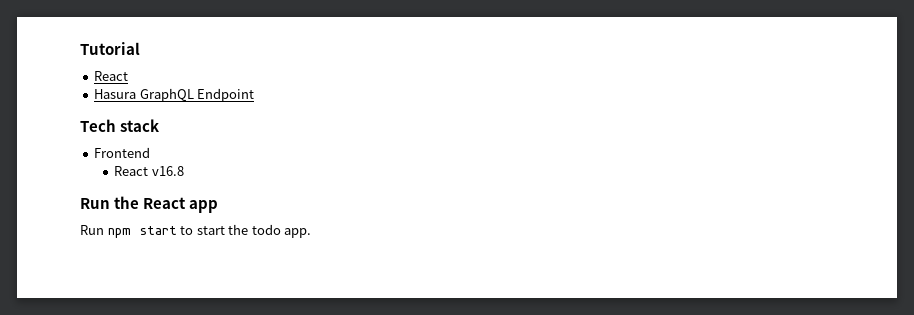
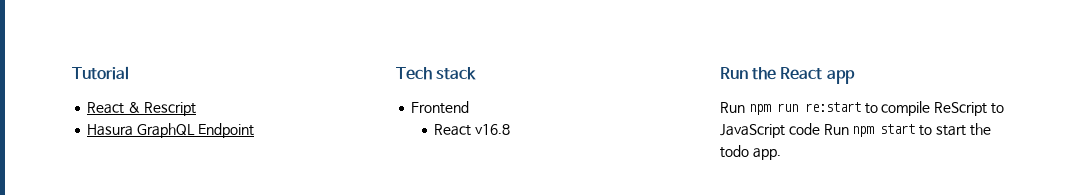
(129, 76) none -> [128,102,196,116] & Rescript
(131, 233) none -> [776,101,1004,116] [720,123,875,138] run re:start to compile ReScript to JavaScript code Run npm

